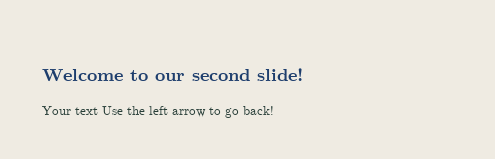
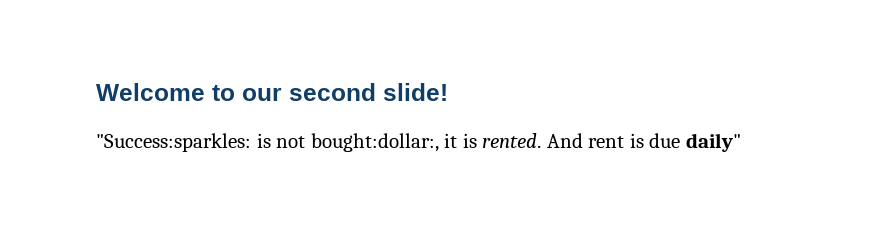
[42,106,274,118] Your text Use the left arrow to go back! -> [96,133,741,152] "Success:sparkles: is not bought:dollar:, it is rented. And rent is due daily"

